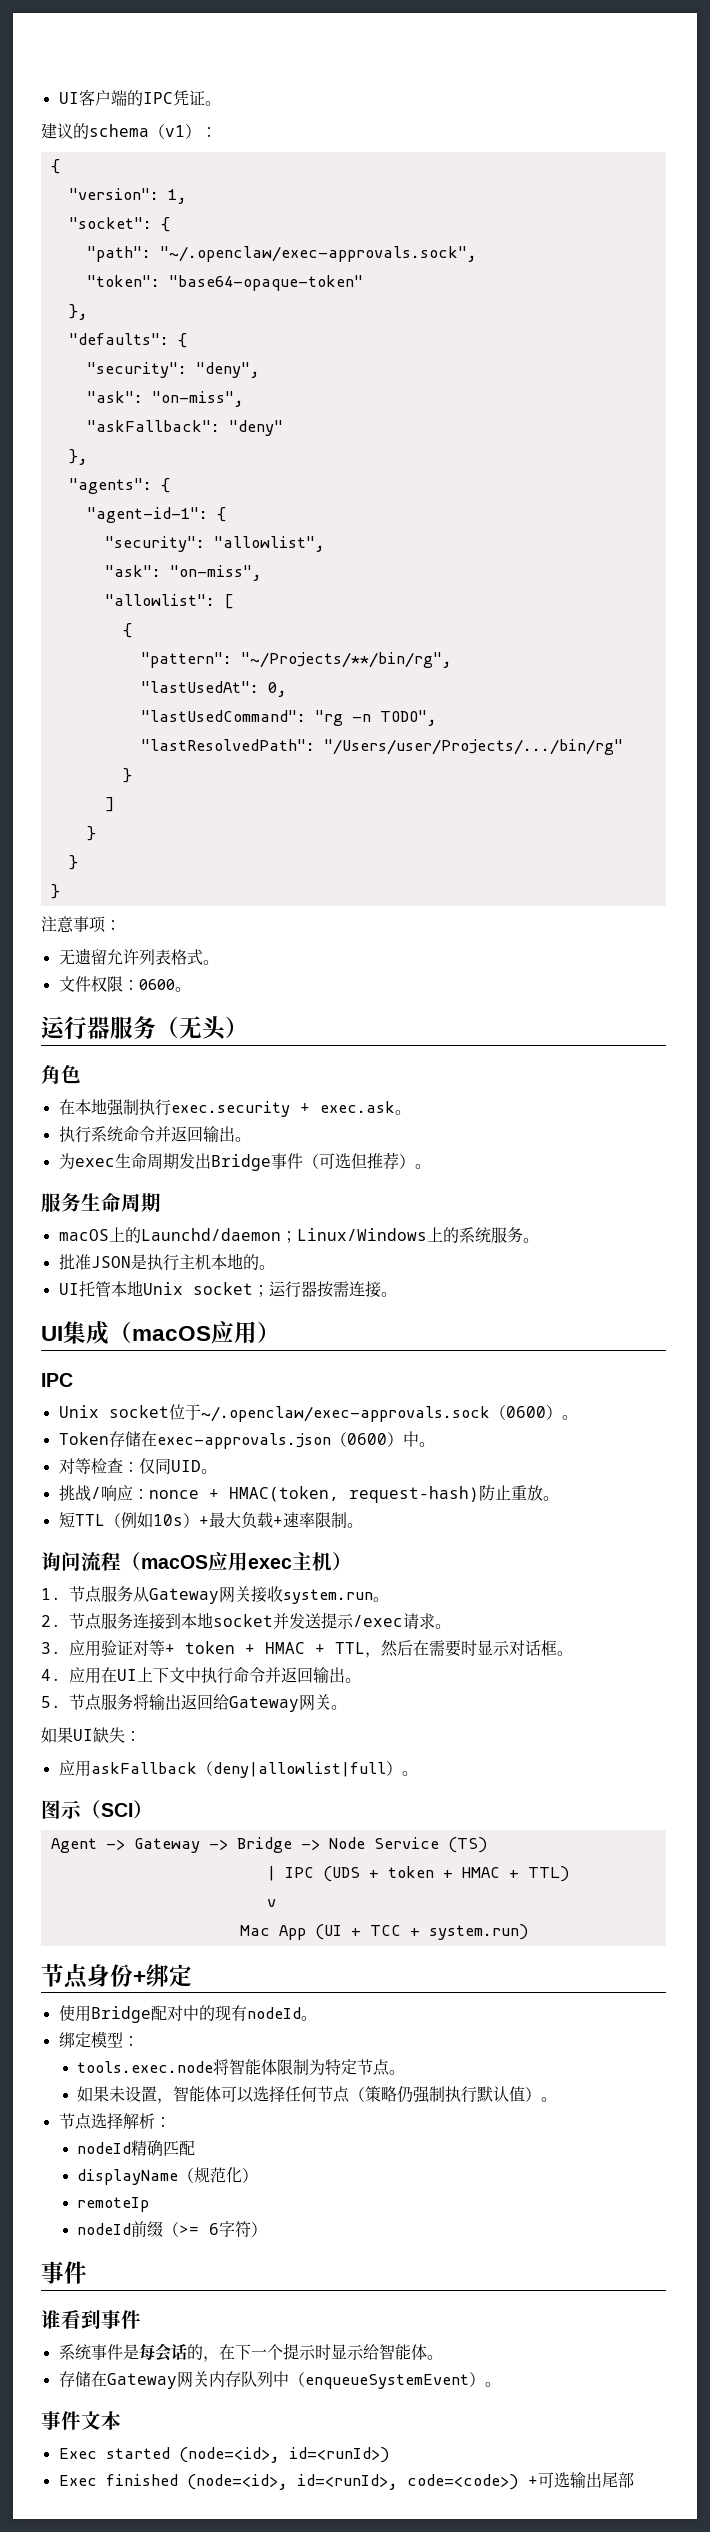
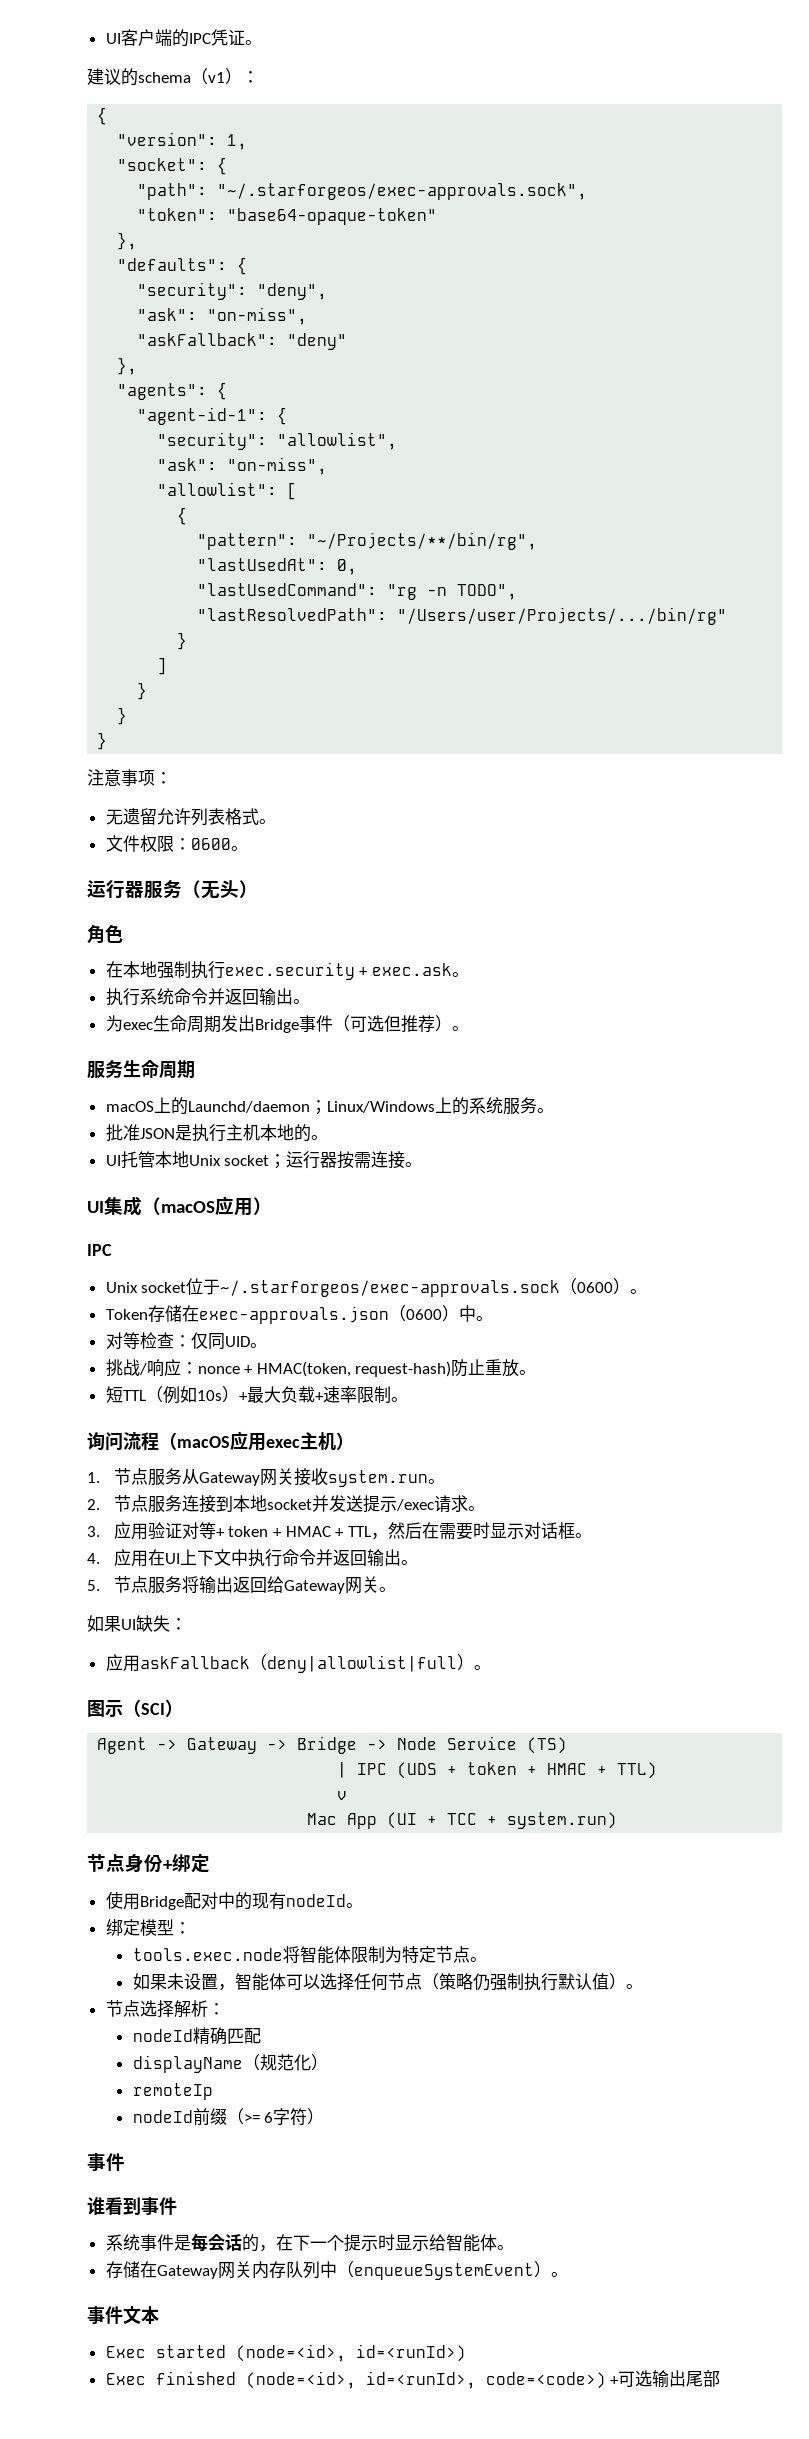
[159,246,477,262] "~/.openclaw/exec-approvals.sock", -> [217,183,588,200] "~/.starforgeos/exec-approvals.sock",
[200,1406,490,1422] ~/.openclaw/exec-approvals.sock -> [220,1280,561,1297] ~/.starforgeos/exec-approvals.sock

